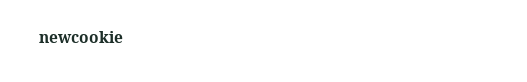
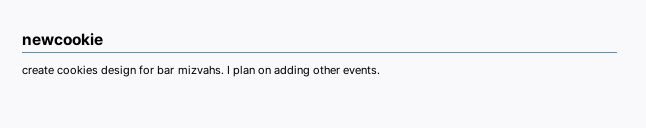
(123, 37) none -> [22,65,381,77] // create cookies design for bar mizvahs. I plan on adding other events.

